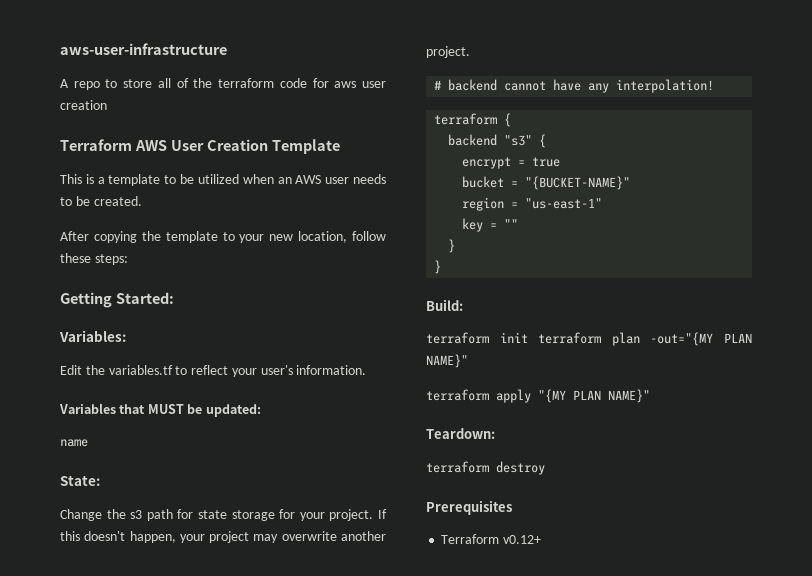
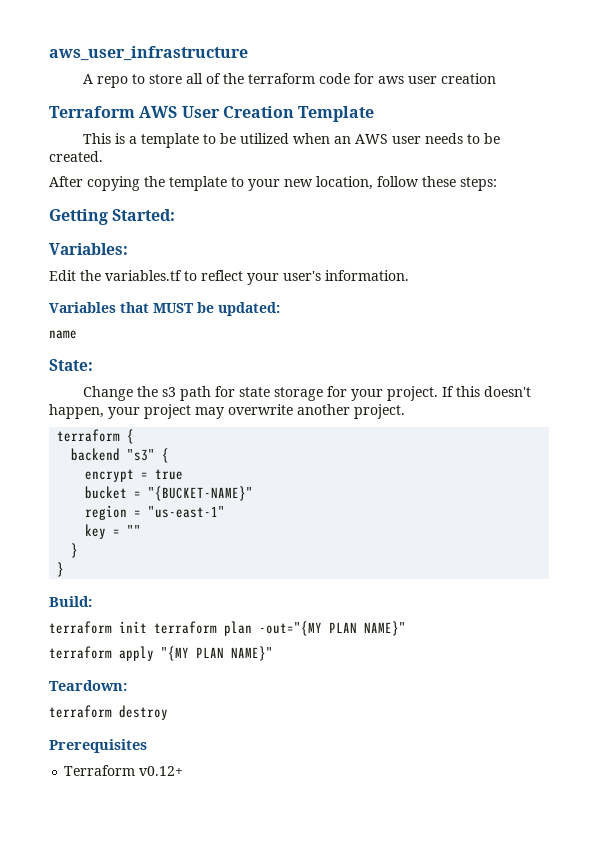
[60,43,227,55] aws-user-infrastructure -> [49,46,248,61] aws_user_infrastructure
[434,79,715,93] // # backend cannot have any interpolation! -> (405, 411) none

